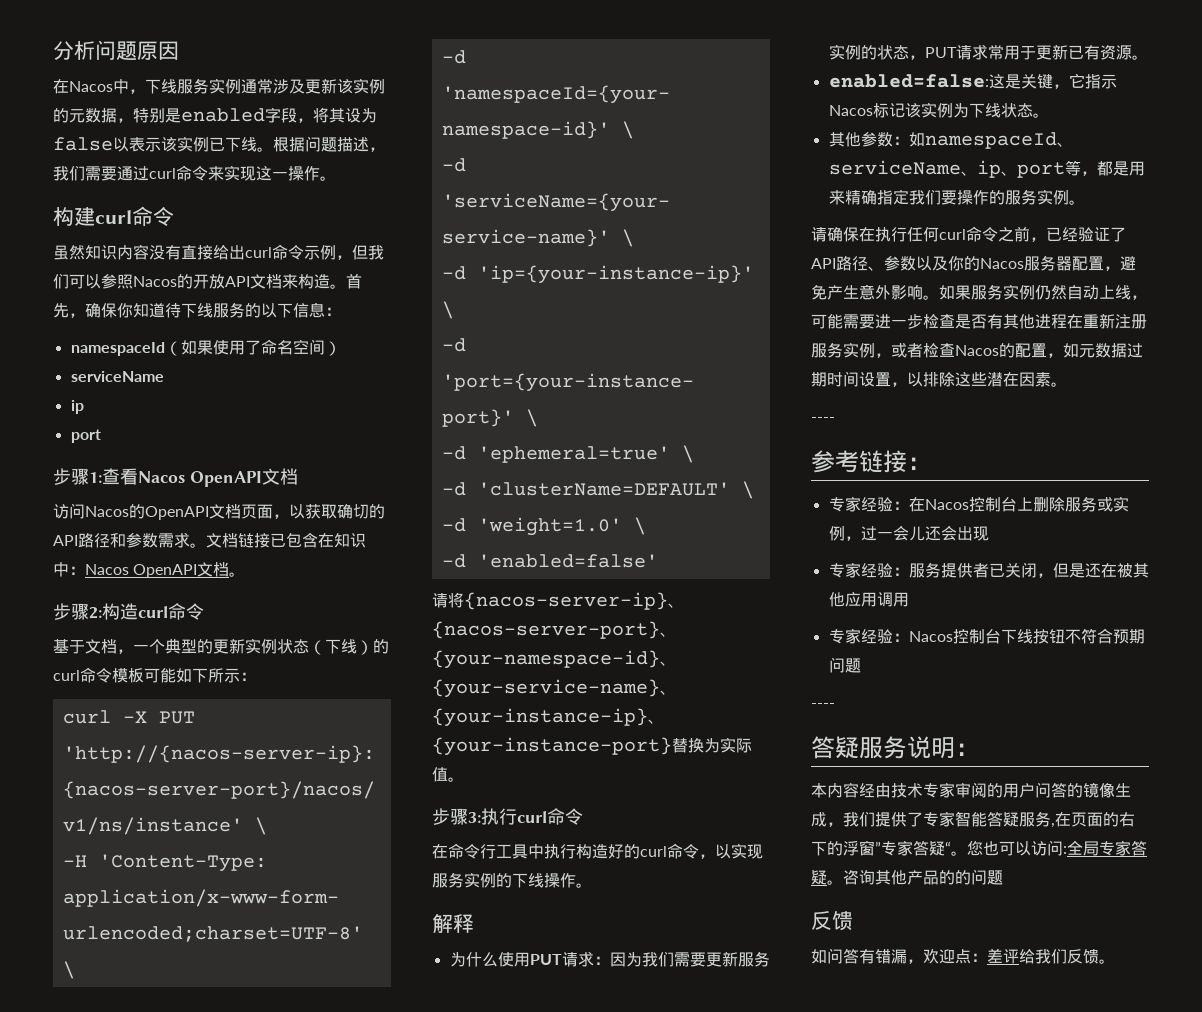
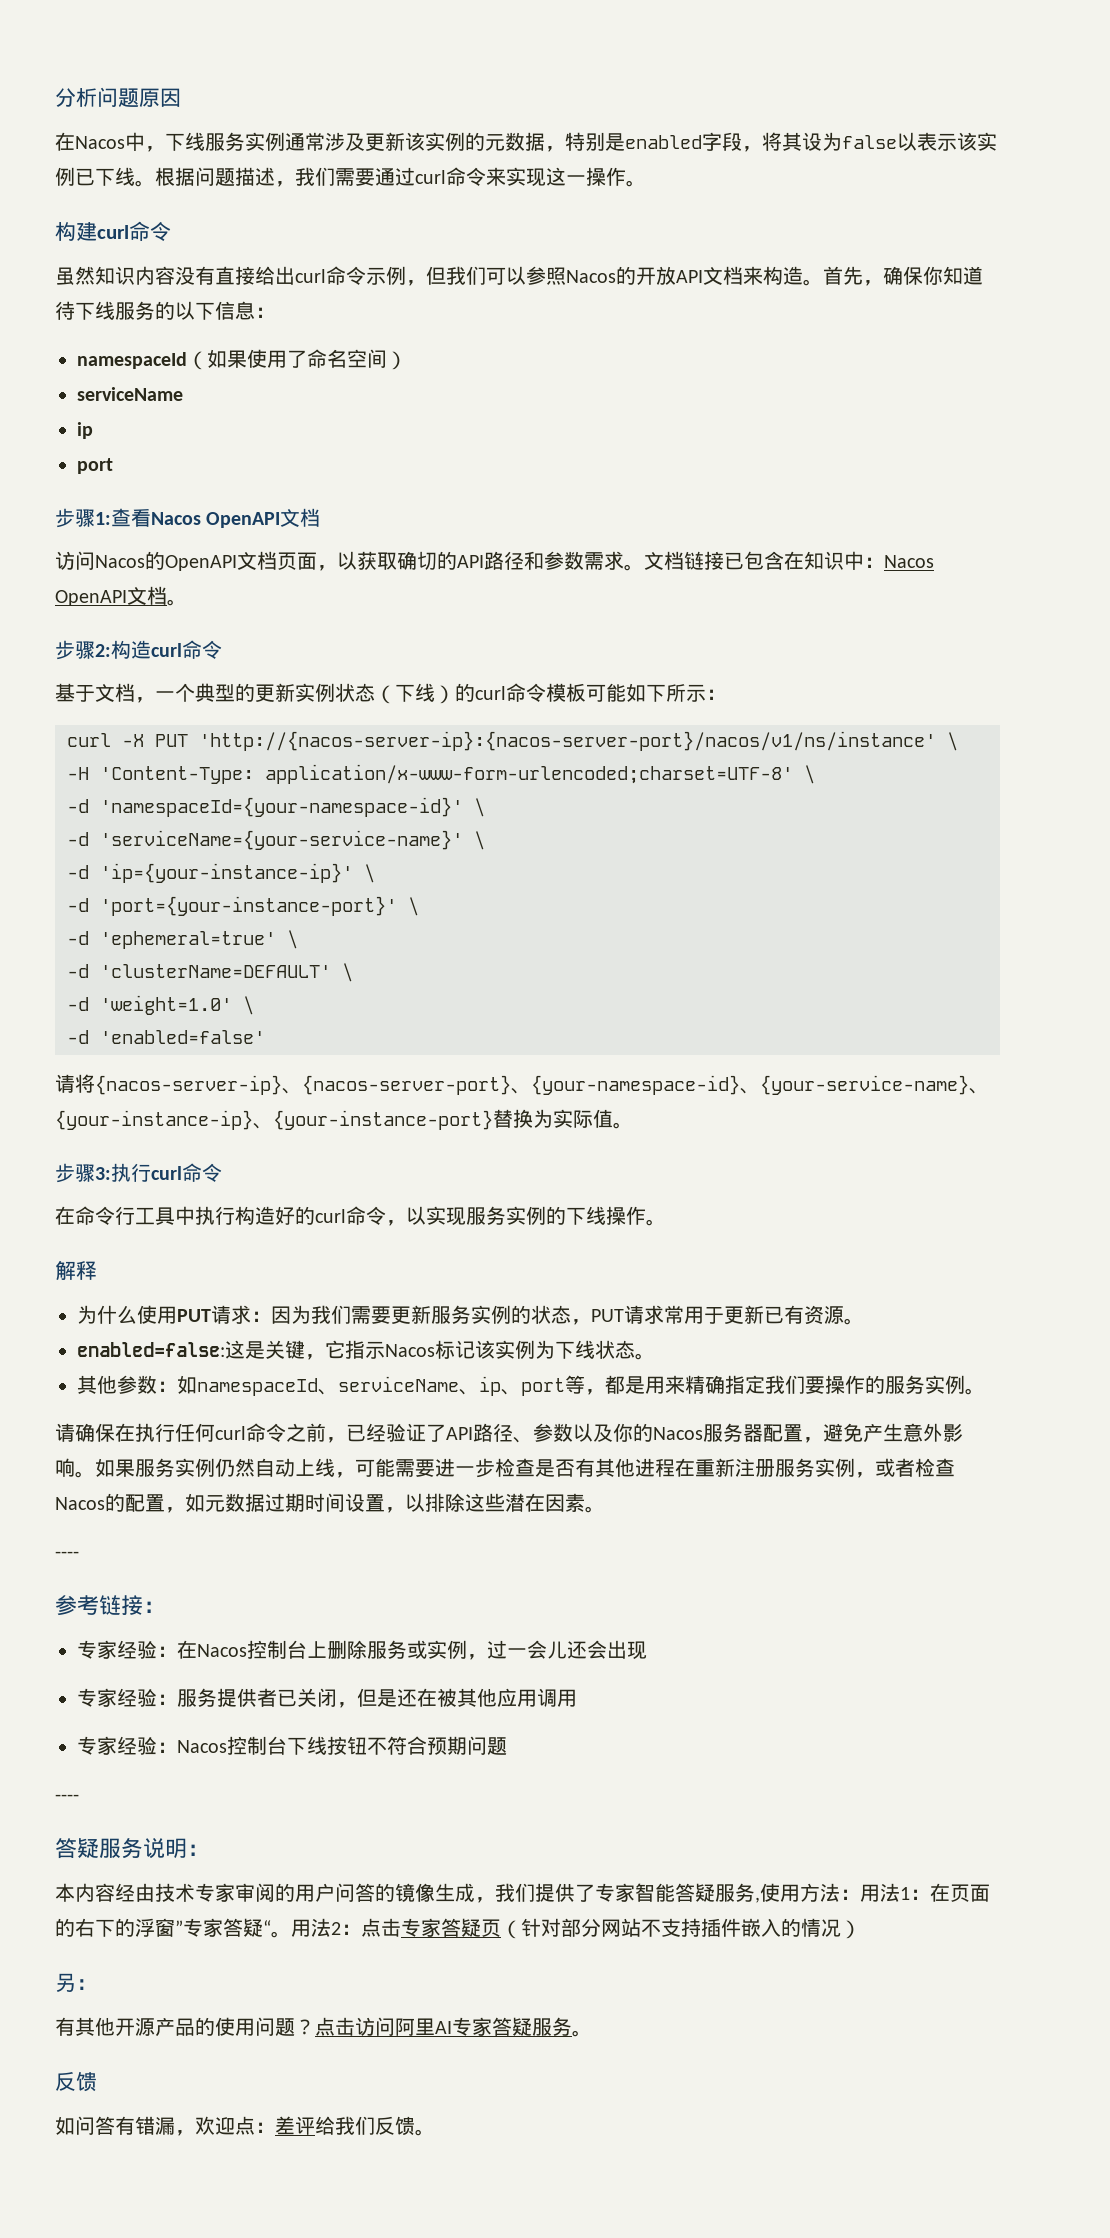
(1055, 825) none -> [760,1883,930,1902] 使用方法：用法1：
[967,840,1147,856] [811,869,1003,885] 您也可以访问:全局专家答疑。咨询其他产品的的问题 -> [291,1918,861,1939] [55,1973,97,1992] [55,2017,592,2037] 用法2：点击专家答疑页（针对部分网站不支持插件嵌入的情况） // 另： // 有其他开源产品的使用问题？点击访问阿里AI专家答疑服务。

